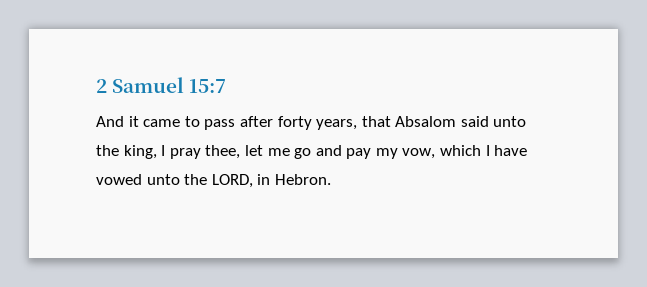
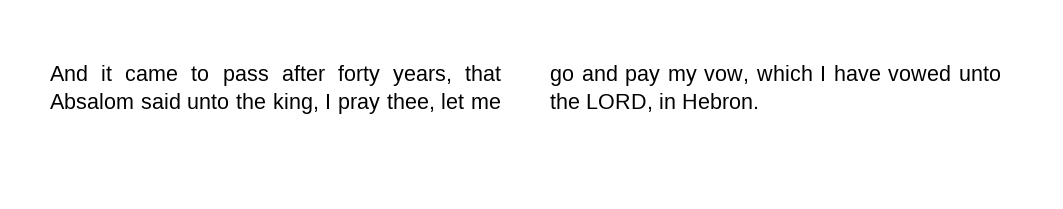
[96,77,227,93] 2 Samuel 15:7 // -> (50, 73) none

